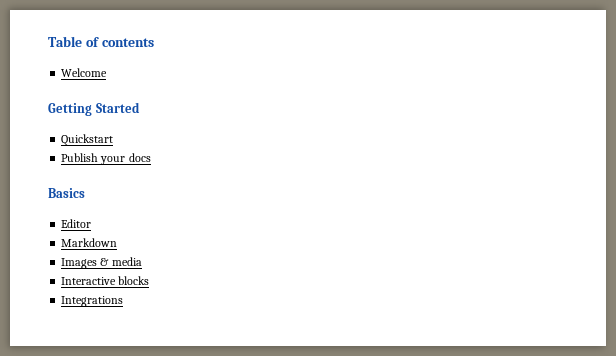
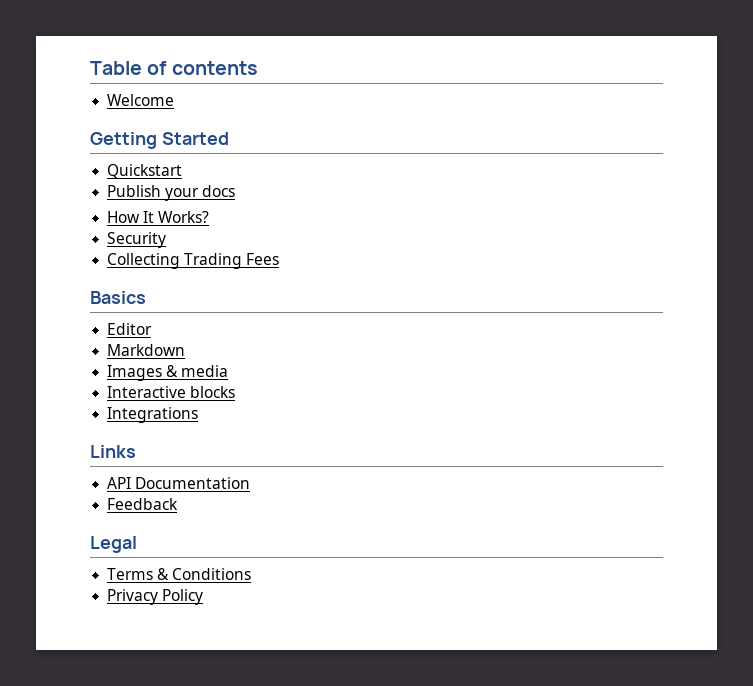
(151, 157) none -> [107,211,210,223] [107,232,167,248] [107,253,280,269] // How It Works? // Security // Collecting Trading Fees
(124, 301) none -> [90,445,136,458] [107,477,251,489] [107,498,179,510] [90,536,137,553] [107,568,252,580] [107,589,204,605] // Links // API Documentation // Feedback // Legal // Terms & Conditions // Privacy Policy

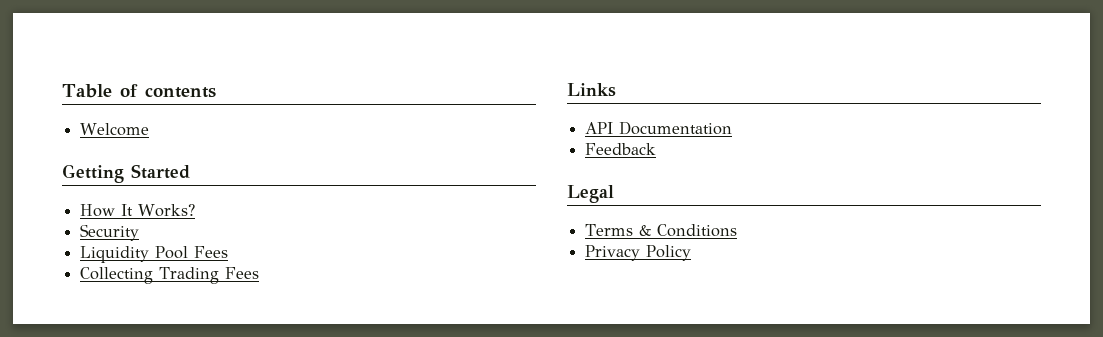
[107,164,183,179] [107,185,236,201] // Quickstart // Publish your docs -> (190, 171) none
(167, 240) none -> [80,246,229,263] // Liquidity Pool Fees
[90,291,146,304] [107,323,153,335] [107,344,186,356] [107,365,229,381] [107,386,236,398] [107,407,199,423] // Basics // Editor // Markdown // Images & media // Interactive blocks // Integrations -> (260, 273) none

